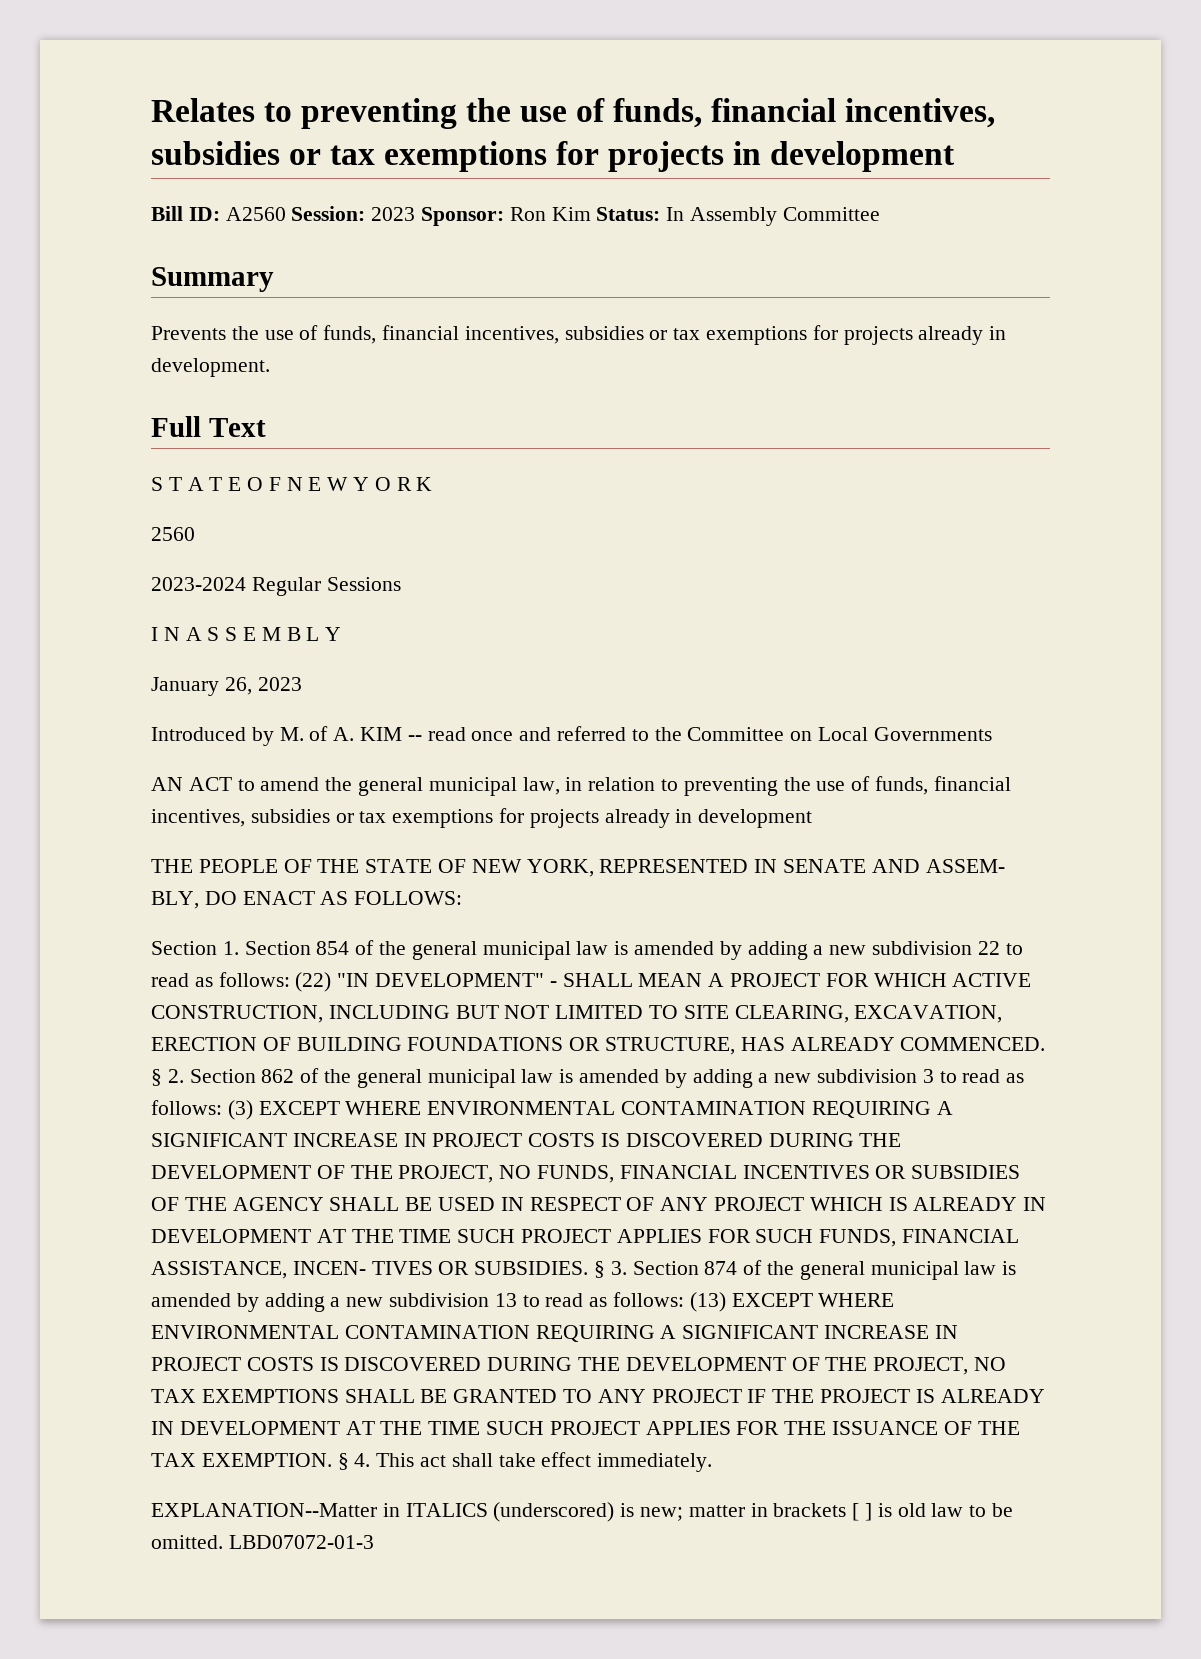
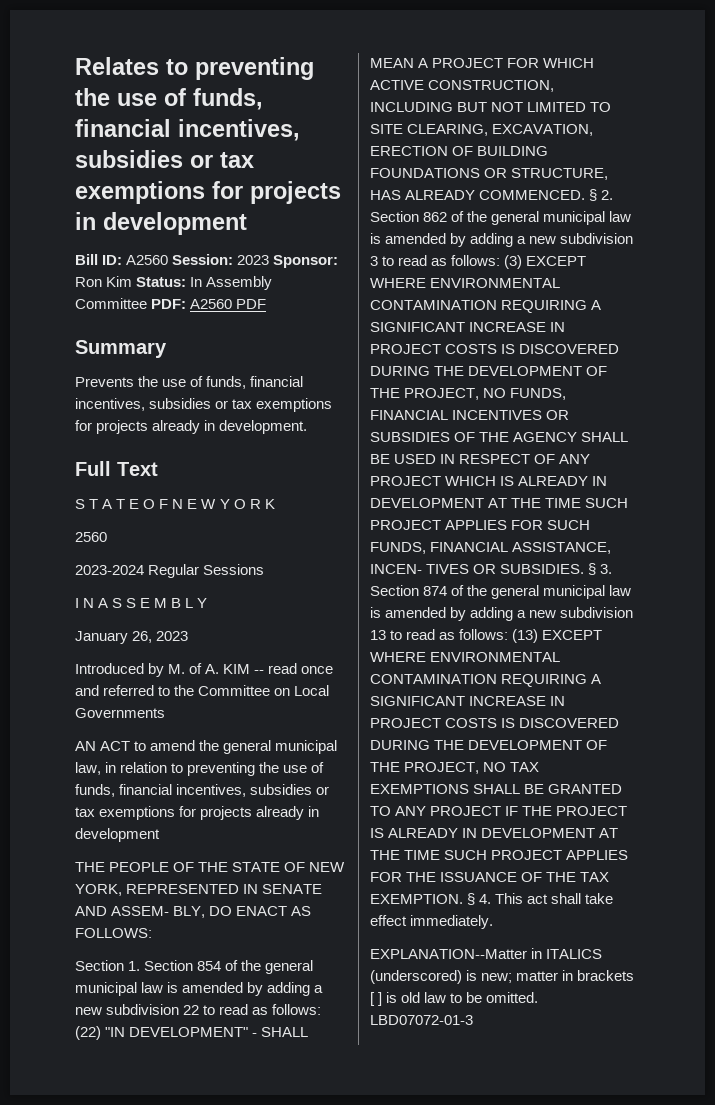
(880, 214) none -> [151,299,267,309] PDF: A2560 PDF

